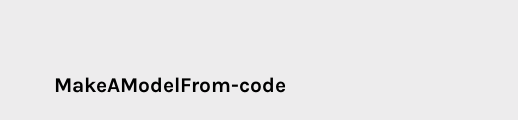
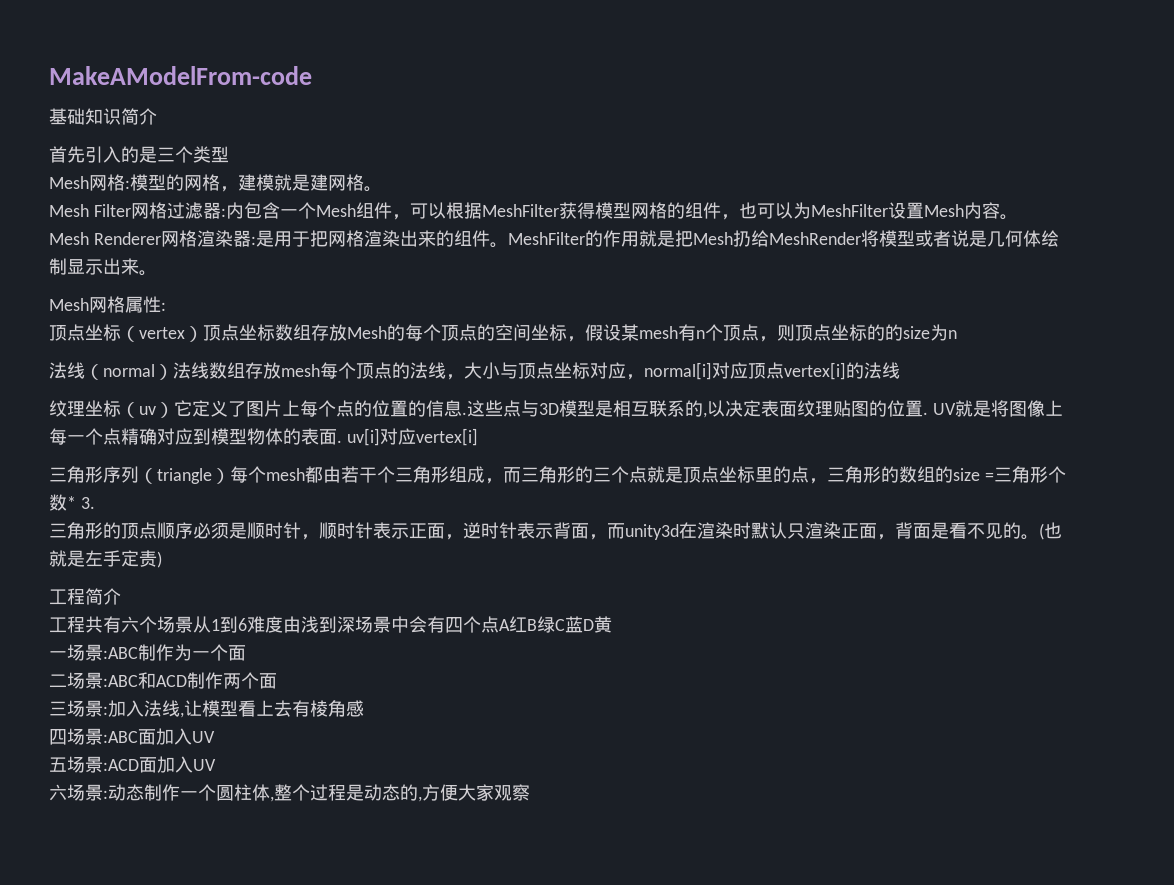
(286, 85) none -> [49,108,157,125] [49,146,229,163] [49,174,382,192] [49,202,1018,220] [49,230,1059,248] [49,258,157,276] [49,296,166,313] [49,324,957,342] [49,362,900,380] [49,400,1063,418] [49,428,478,446] [49,466,1066,484] [49,494,95,511] [49,522,1062,540] [49,550,162,568] [49,588,121,605] [49,616,612,633] [49,644,246,661] [49,672,277,689] [49,700,364,718] [49,728,215,745] [49,756,216,773] [49,784,530,802] // 基础知识简介 // 首先引入的是三个类型 // Mesh网格:模型的网格，建模就是建网格。 // Mesh Filter网格过滤器:内包含一个Mesh组件，可以根据MeshFilter获得模型网格的组件，也可以为MeshFilter设置Mesh内容。 // Mesh Renderer网格渲染器:是用于把网格渲染出来的组件。MeshFilter的作用就是把Mesh扔给MeshRender将模型或者说是几何体绘制显示出来。 // Mesh网格属性: // 顶点坐标（vertex）顶点坐标数组存放Mesh的每个顶点的空间坐标，假设某mesh有n个顶点，则顶点坐标的的size为n // 法线（normal）法线数组存放mesh每个顶点的法线，大小与顶点坐标对应，normal[i]对应顶点vertex[i]的法线 // 纹理坐标（uv）它定义了图片上每个点的位置的信息.这些点与3D模型是相互联系的,以决定表面纹理贴图的位置. UV就是将图像上每一个点精确对应到模型物体的表面. uv[i]对应vertex[i] // 三角形序列（triangle）每个mesh都由若干个三角形组成，而三角形的三个点就是顶点坐标里的点，三角形的数组的size =三角形个数* 3. // 三角形的顶点顺序必须是顺时针，顺时针表示正面，逆时针表示背面，而unity3d在渲染时默认只渲染正面，背面是看不见的。(也就是左手定责) // 工程简介 // 工程共有六个场景从1到6难度由浅到深场景中会有四个点A红B绿C蓝D黄 // 一场景:ABC制作为一个面 // 二场景:ABC和ACD制作两个面 // 三场景:加入法线,让模型看上去有棱角感 // 四场景:ABC面加入UV // 五场景:ACD面加入UV // 六场景:动态制作一个圆柱体,整个过程是动态的,方便大家观察

